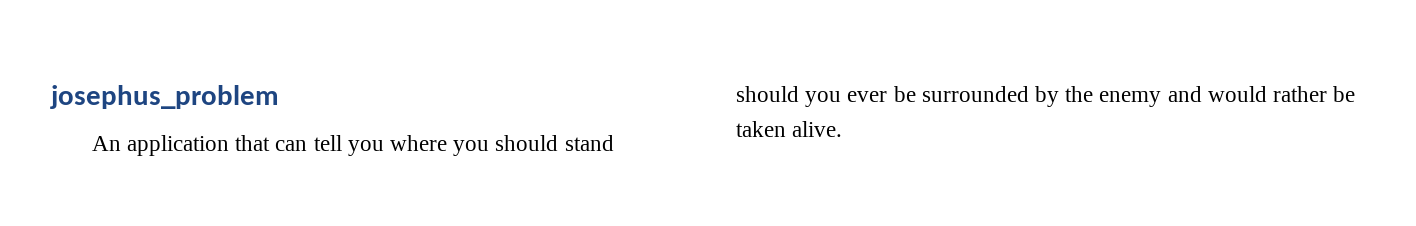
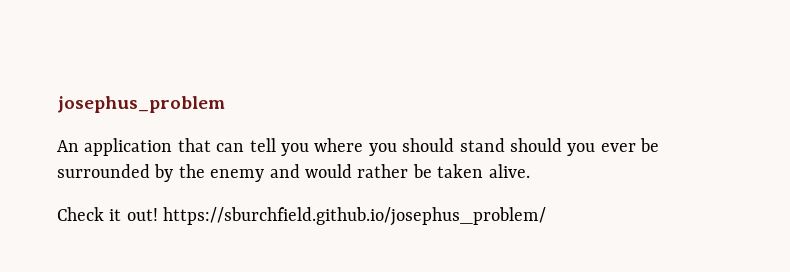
(843, 129) none -> [57,207,547,226] // Check it out! https://sburchfield.github.io/josephus_problem/

